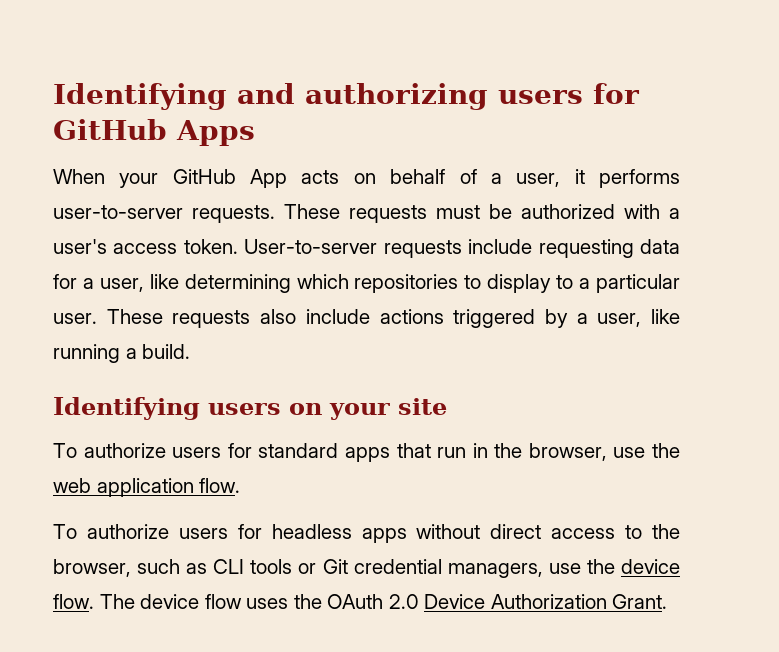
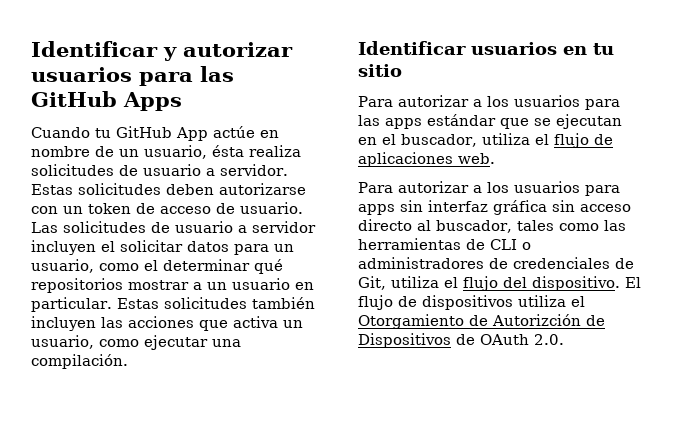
[53,83,640,110] [53,119,255,146] [53,169,681,188] [53,204,680,223] [53,239,681,258] [53,274,680,293] [53,309,680,328] [53,344,191,363] [53,397,447,420] [53,443,680,462] [53,478,241,497] [53,524,680,543] [53,559,680,578] [53,594,668,609] Identifying and authorizing users for GitHub Apps // When your GitHub App acts on behalf of a user, it performs user-to-server requests. These requests must be authorized with a user's access token. User-to-server requests include requesting data for a user, like determining which repositories to display to a particular user. These requests also include actions triggered by a user, like running a build. // Identifying users on your site // To authorize users for standard apps that run in the browser, use the web application flow. // To authorize users for headless apps without direct access to the browser, such as CLI tools or Git credential managers, use the device flow. The device flow uses the OAuth 2.0 Device Authorization Grant. -> [31,41,293,61] [31,66,234,86] [31,91,182,111] [31,126,279,141] [31,145,301,159] [31,164,288,176] [31,183,306,195] [31,202,303,214] [31,221,316,233] [31,240,294,255] [31,259,283,274] [31,278,314,293] [31,297,315,312] [31,316,303,331] [31,335,241,350] [31,354,128,369] [358,41,614,55] [358,64,402,77] [358,95,620,110] [358,114,622,129] [358,133,613,148] [358,152,495,167] [358,181,620,196] [358,200,631,215] [358,219,626,233] [358,238,531,250] [358,257,634,269] [358,276,641,291] [358,295,585,310] [358,314,605,329] [358,333,564,348] Identificar y autorizar usuarios para las GitHub Apps // Cuando tu GitHub App actúe en nombre de un usuario, ésta realiza solicitudes de usuario a servidor. Estas solicitudes deben autorizarse con un token de acceso de usuario. Las solicitudes de usuario a servidor incluyen el solicitar datos para un usuario, como el determinar qué repositorios mostrar a un usuario en particular. Estas solicitudes también incluyen las acciones que activa un usuario, como ejecutar una compilación. // Identificar usuarios en tu sitio // Para autorizar a los usuarios para las apps estándar que se ejecutan en el buscador, utiliza el flujo de aplicaciones web. // Para autorizar a los usuarios para apps sin interfaz gráfica sin acceso directo al buscador, tales como las herramientas de CLI o administradores de credenciales de Git, utiliza el flujo del dispositivo. El flujo de dispositivos utiliza el Otorgamiento de Autorizción de Dispositivos de OAuth 2.0.

